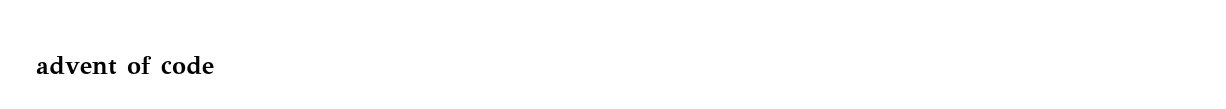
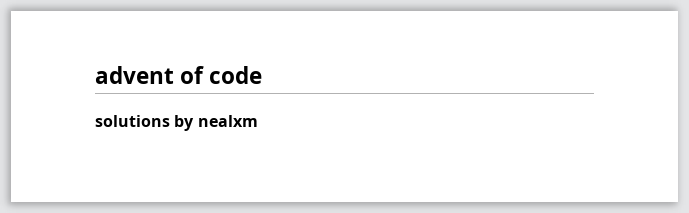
(214, 65) none -> [95,115,258,131] // solutions by nealxm

